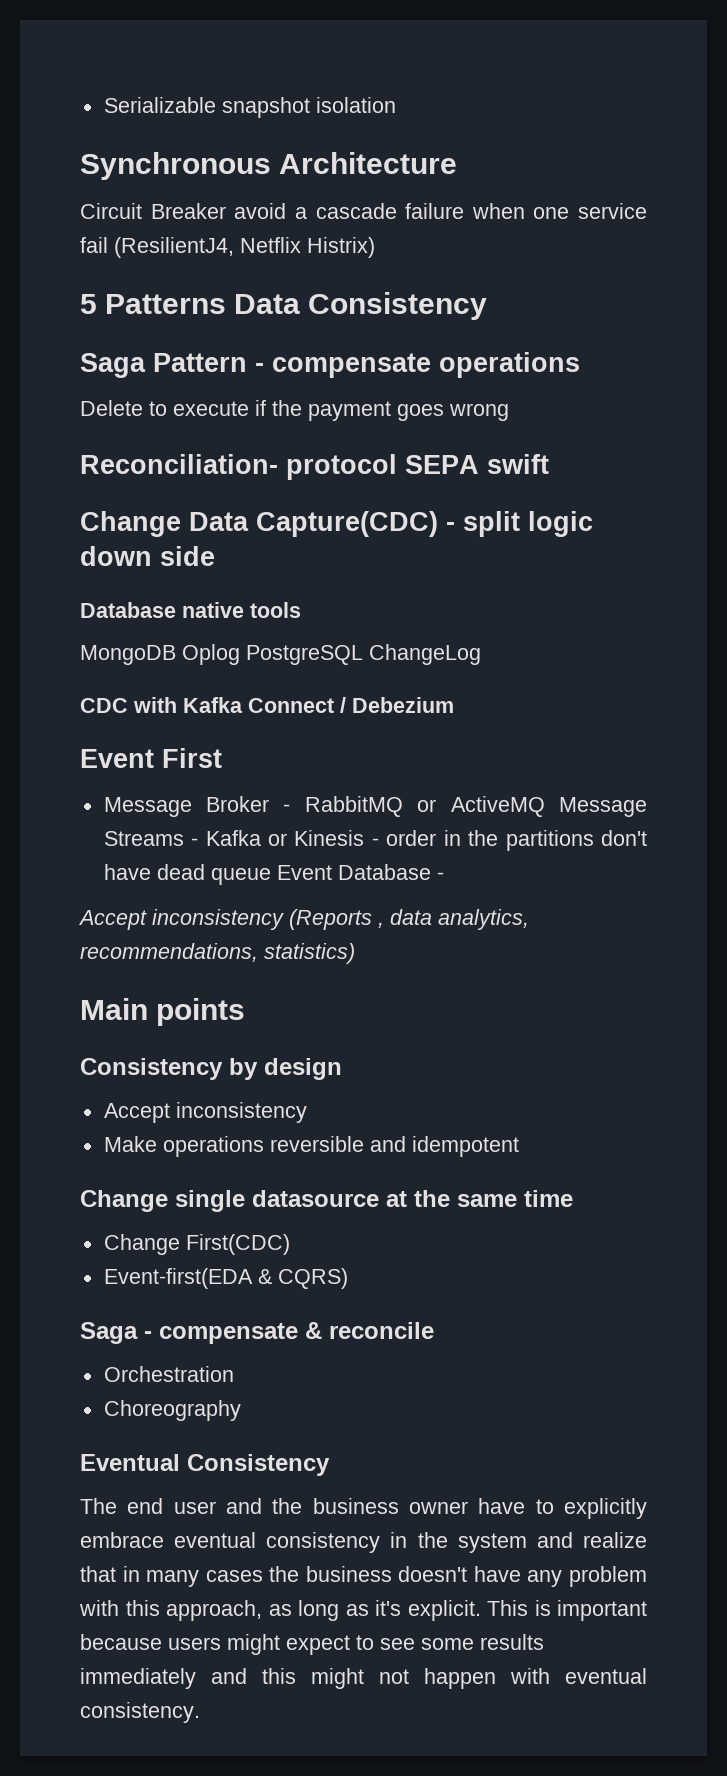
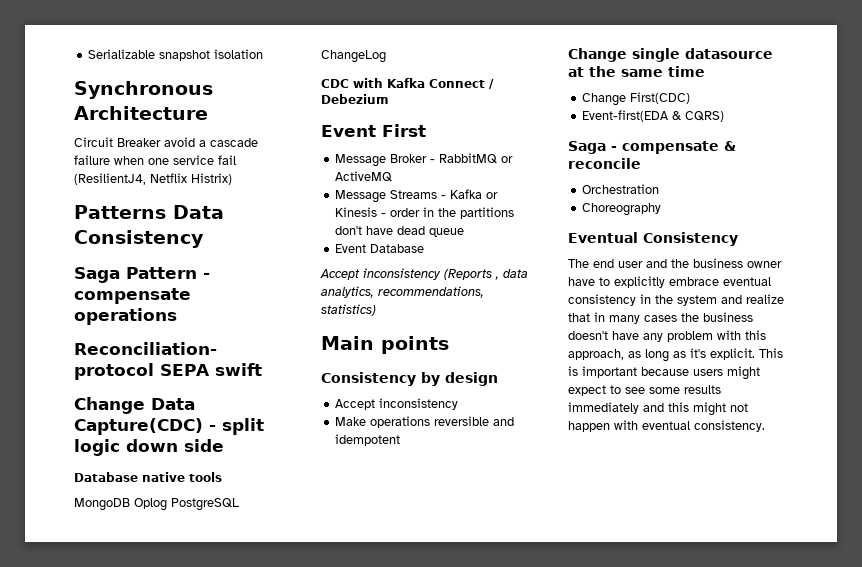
[80,294,97,314] 5 -> (232, 179) none
[80,400,509,421] // Delete to execute if the payment goes wrong -> (177, 316) none
(545, 806) none -> (393, 176) //
(271, 876) none -> (465, 232) //
[436,872,444,880] - -> (425, 248) none

